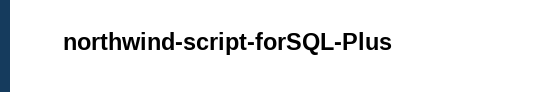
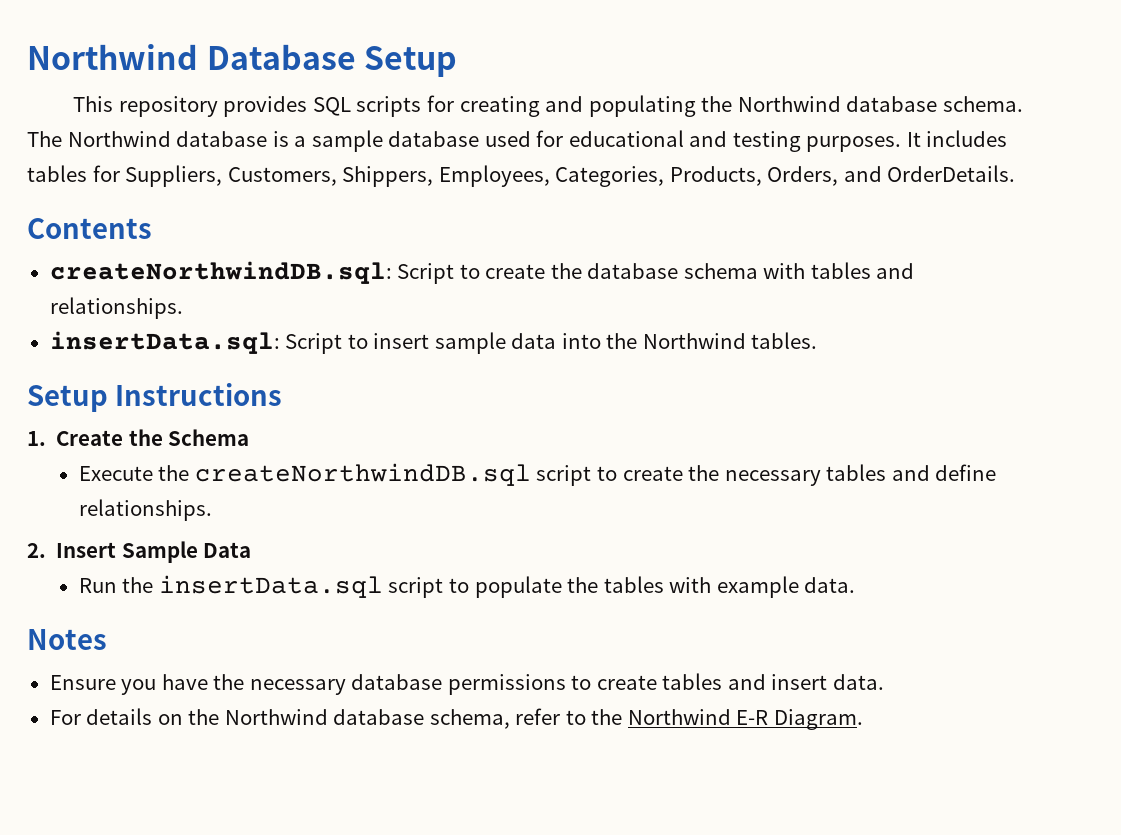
[63,32,392,55] northwind-script-forSQL-Plus -> [27,44,458,77] [73,95,1023,117] [27,130,1008,152] [27,165,1016,187] [27,218,152,239] [49,261,915,284] [49,297,183,319] [49,331,818,354] [27,383,283,412] [27,429,250,446] [78,463,997,486] [78,499,212,521] [27,541,252,563] [78,575,856,598] [27,629,107,650] [49,673,884,695] [49,708,863,730] Northwind Database Setup // This repository provides SQL scripts for creating and populating the Northwind database schema. The Northwind database is a sample database used for educational and testing purposes. It includes tables for Suppliers, Customers, Shippers, Employees, Categories, Products, Orders, and OrderDetails. // Contents // createNorthwindDB.sql: Script to create the database schema with tables and relationships. // insertData.sql: Script to insert sample data into the Northwind tables. // Setup Instructions // 1. Create the Schema // Execute the createNorthwindDB.sql script to create the necessary tables and define relationships. // 2. Insert Sample Data // Run the insertData.sql script to populate the tables with example data. // Notes // Ensure you have the necessary database permissions to create tables and insert data. // For details on the Northwind database schema, refer to the Northwind E-R Diagram.

